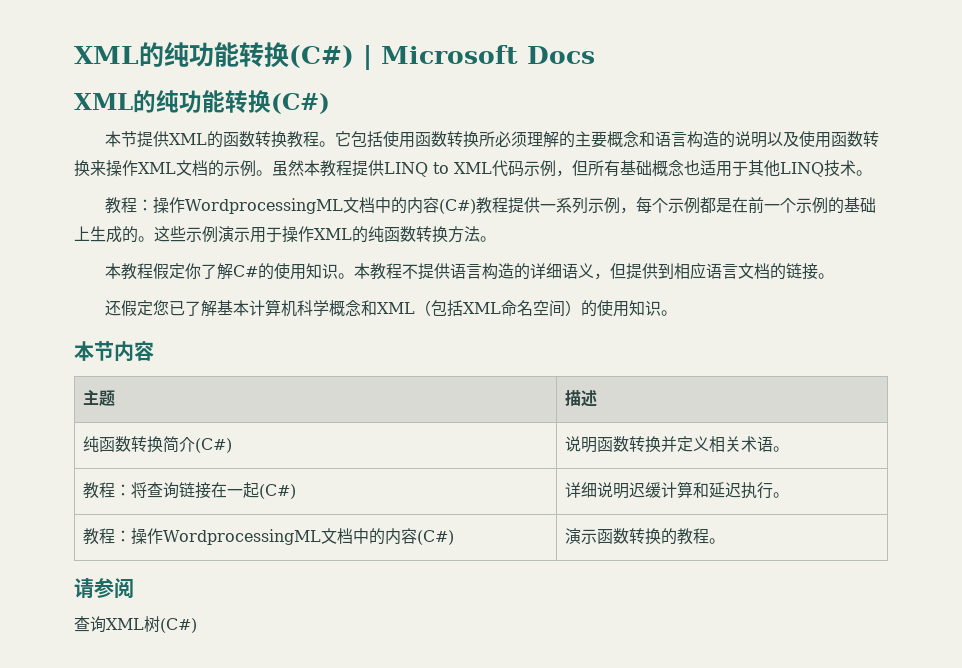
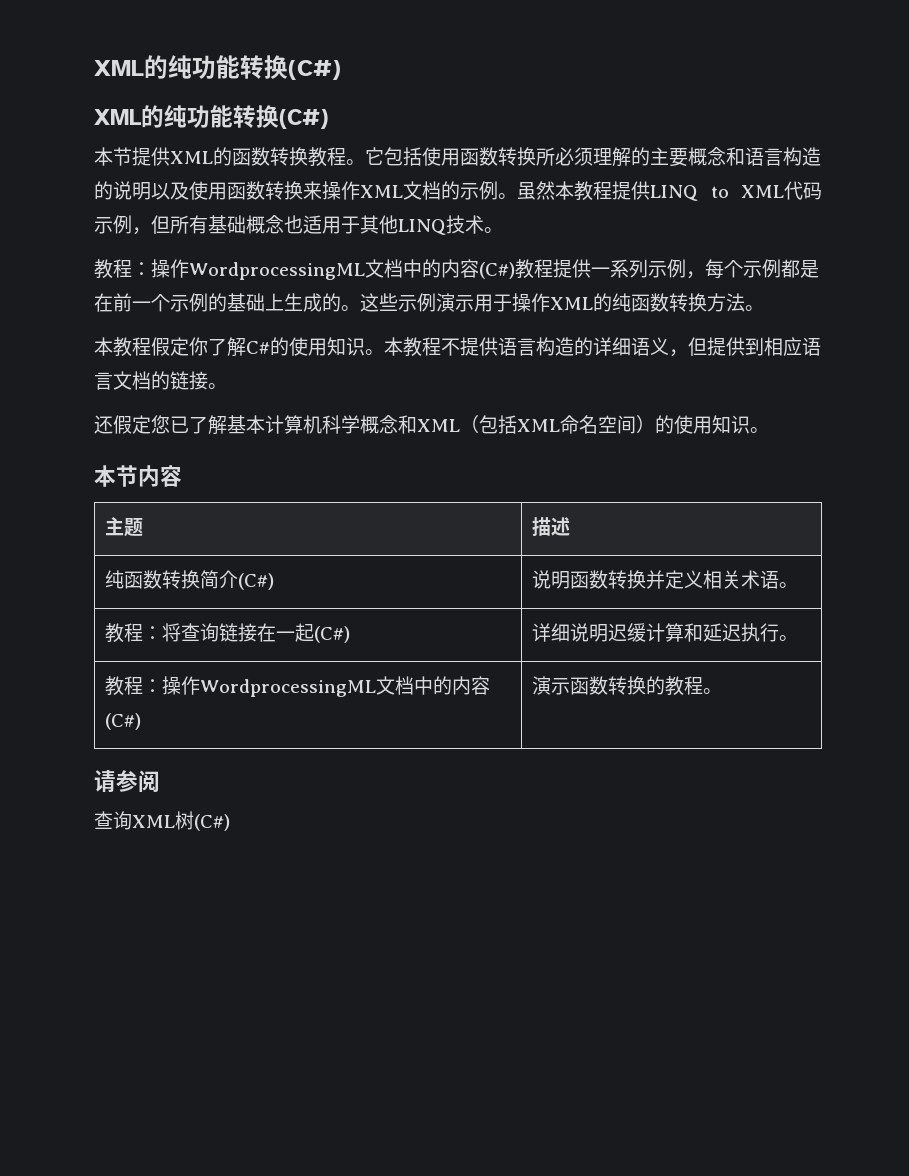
[74,42,595,70] XML的纯功能转换(C#) | Microsoft Docs -> [94,55,341,80] XML的纯功能转换(C#)

